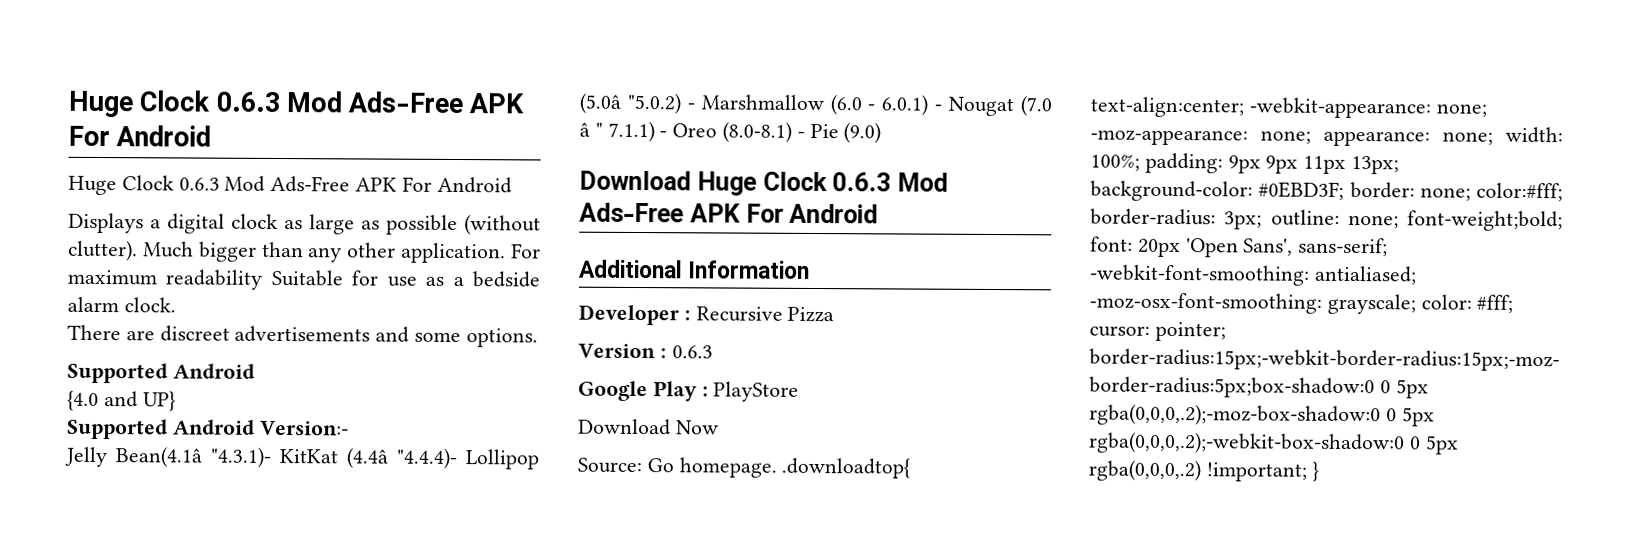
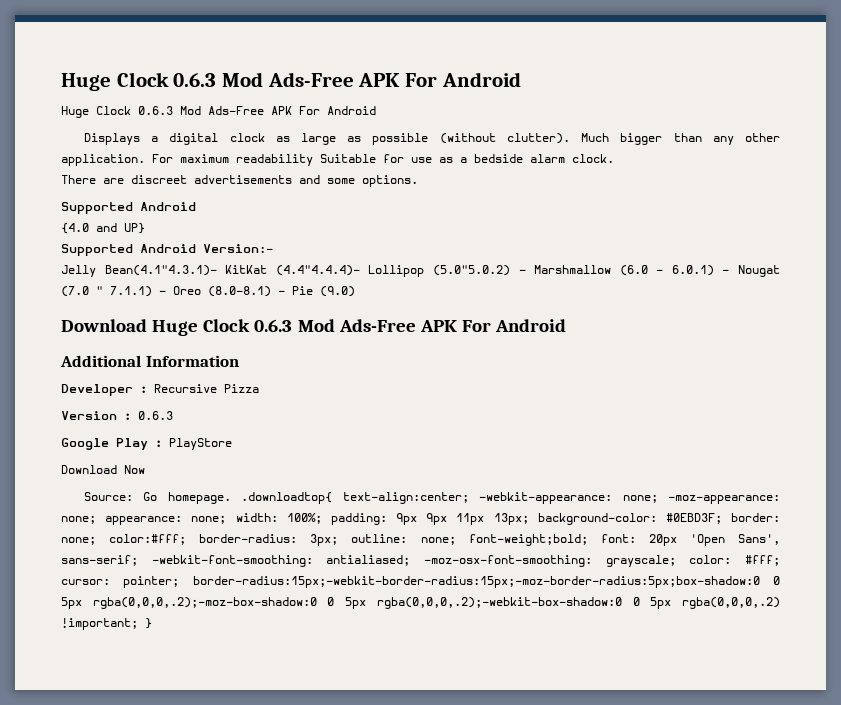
[115,446,539,470] [579,92,681,115] Bean(4.1â "4.3.1)- KitKat (4.4â "4.4.4)- Lollipop (5.0â "5.0.2) -> [104,265,510,277] Bean(4.1"4.3.1)- KitKat (4.4"4.4.4)- Lollipop (5.0"5.0.2)
[579,122,590,137] â -> (89, 291) none

